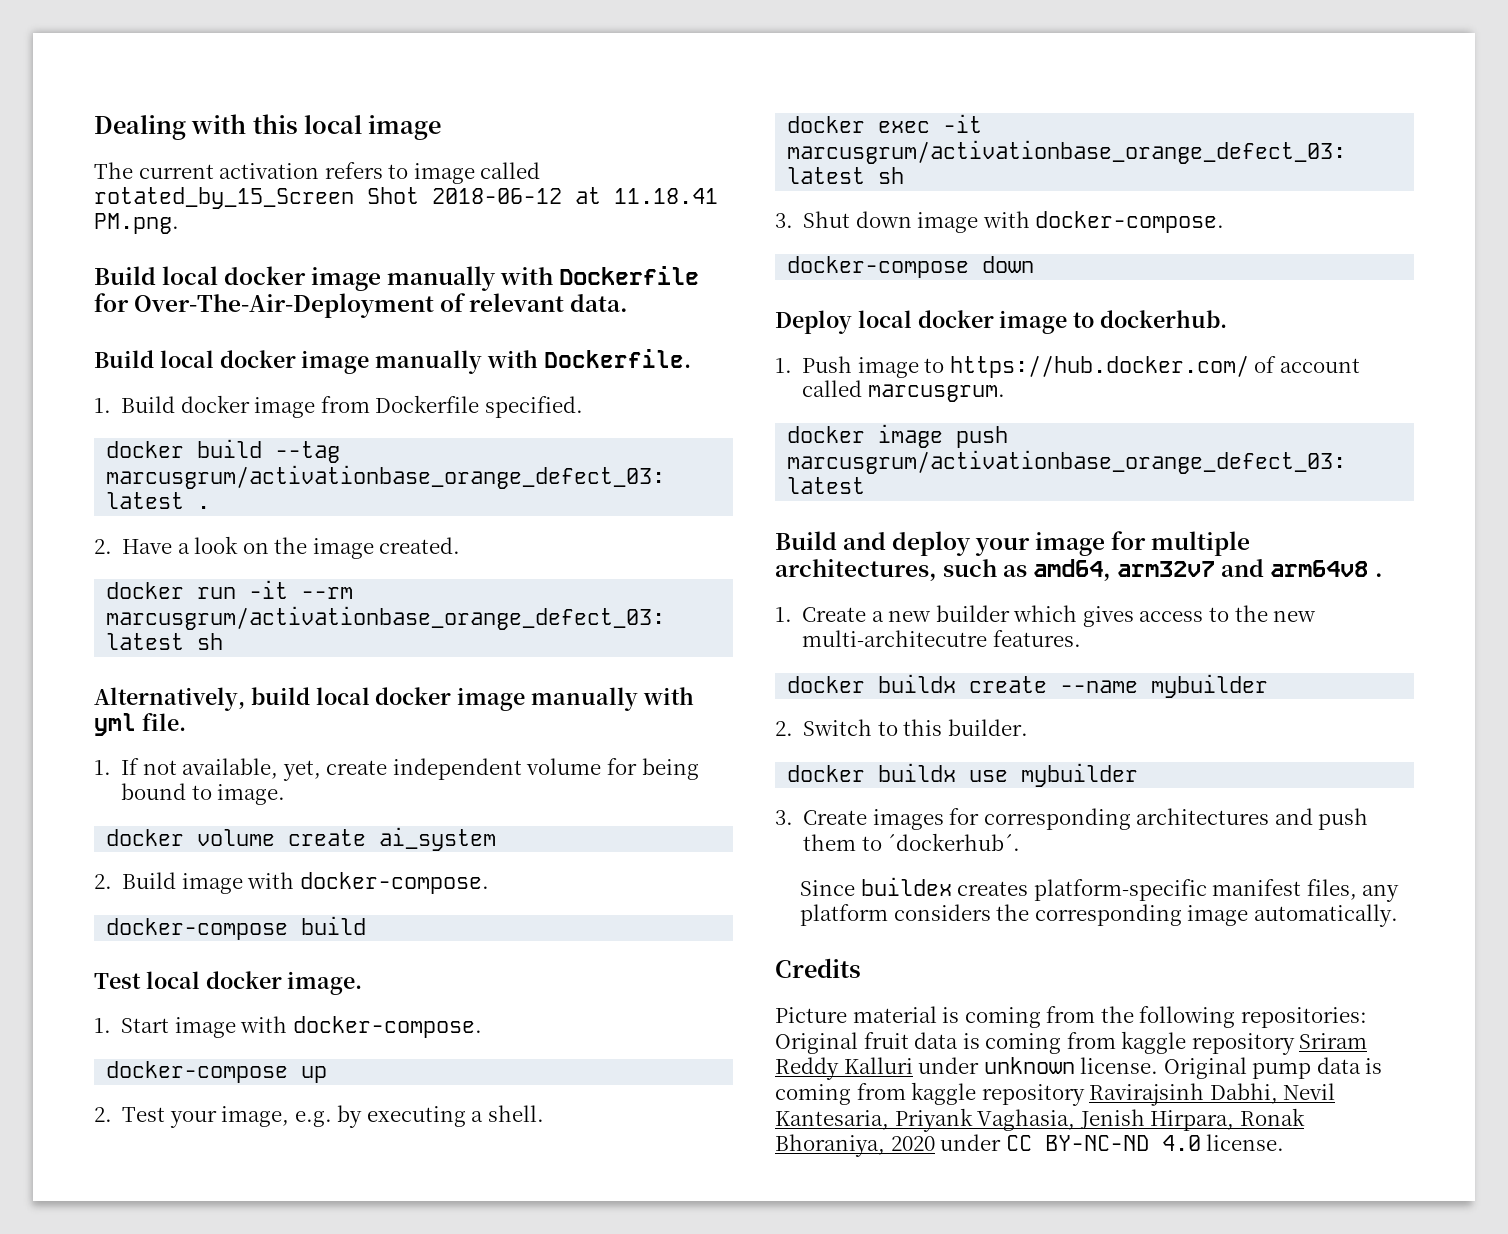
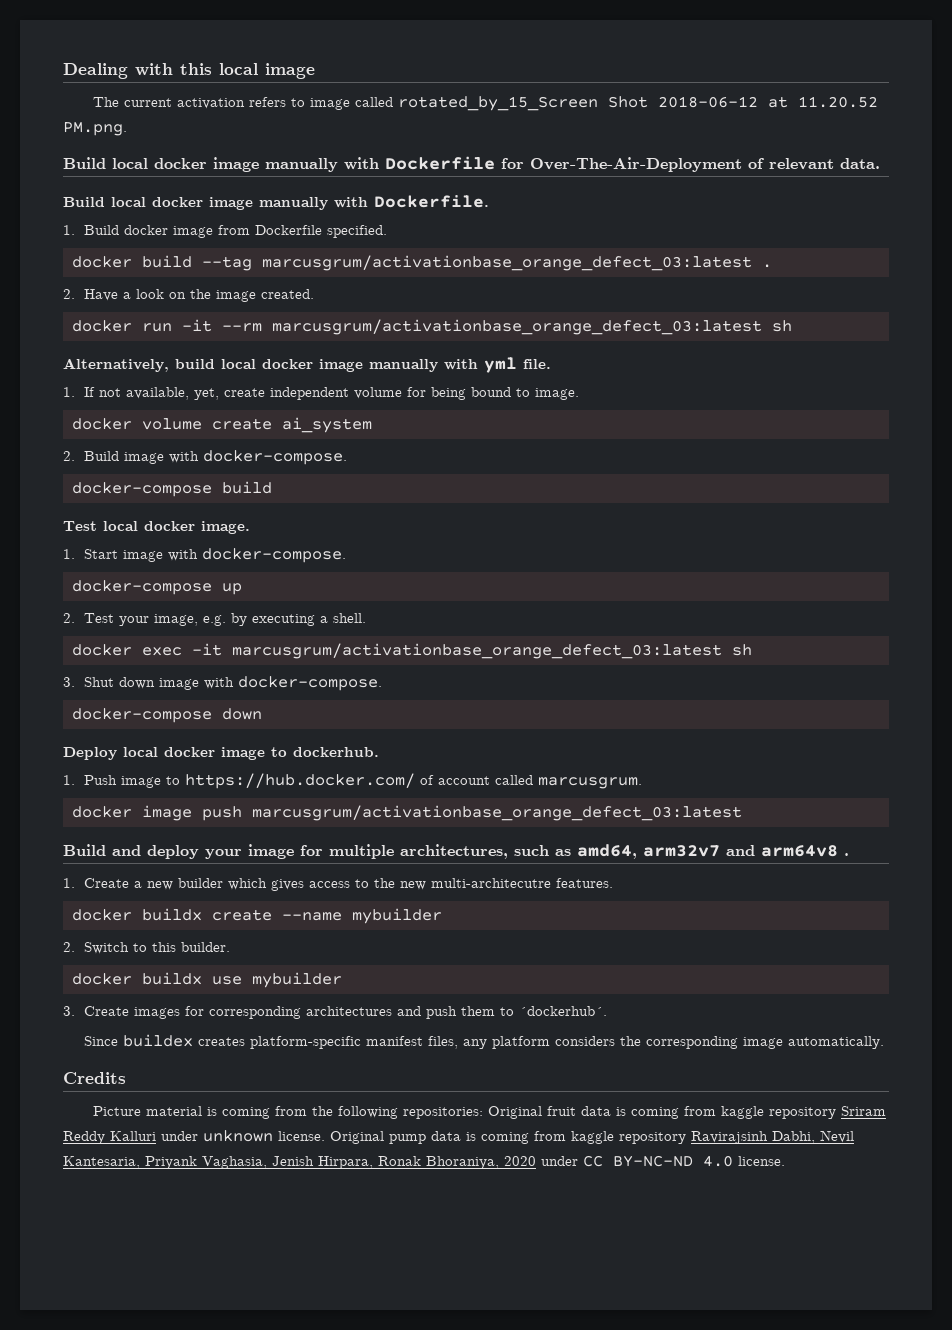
[614,188,718,204] 11.18.41 -> [798,96,879,108] 11.20.52

